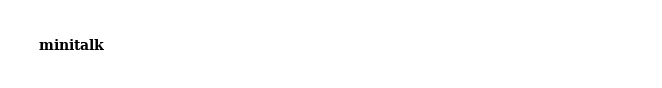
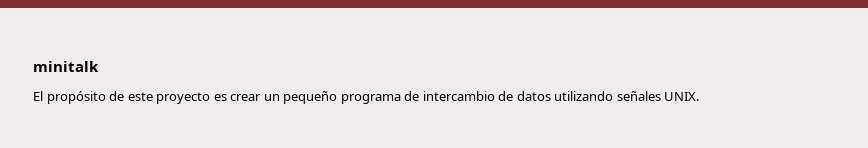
(104, 44) none -> [33,91,700,104] // El propósito de este proyecto es crear un pequeño programa de intercambio de datos utilizando señales UNIX.

